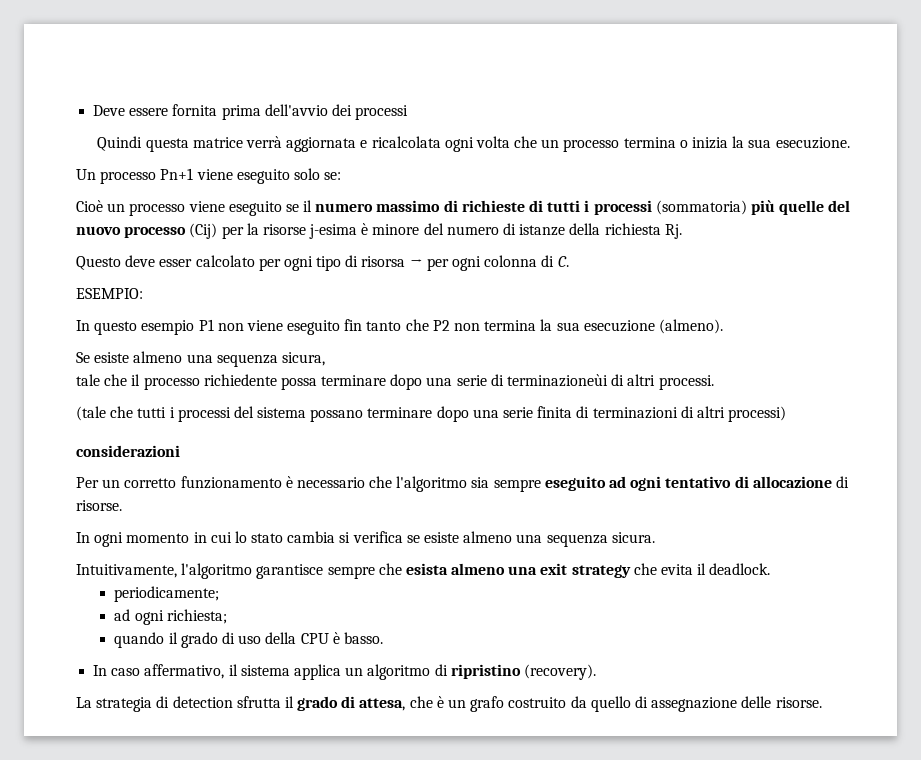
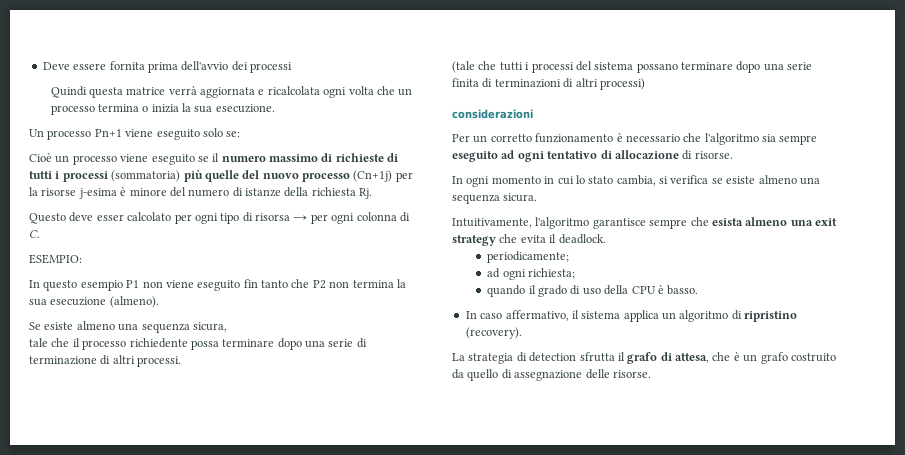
[189,223,218,239] (Cij) -> [353,170,393,182] (Cn+1j)
[507,374,609,387] terminazioneùi -> [29,356,97,365] terminazione
[287,531,336,543] cambia -> [616,175,656,186] cambia,
[297,696,339,711] grado -> [627,352,658,364] grafo

